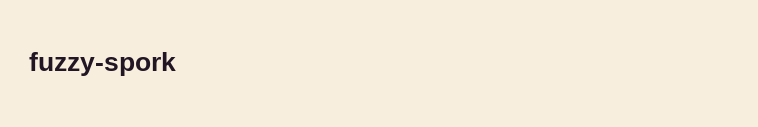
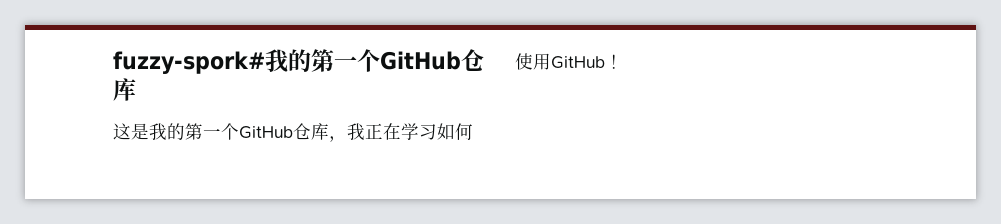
[29,52,176,76] fuzzy-spork -> [113,49,484,74] [113,78,136,101] [113,123,473,142] [515,53,623,70] fuzzy-spork#我的第一个GitHub仓库 // 这是我的第一个GitHub仓库，我正在学习如何使用GitHub！

